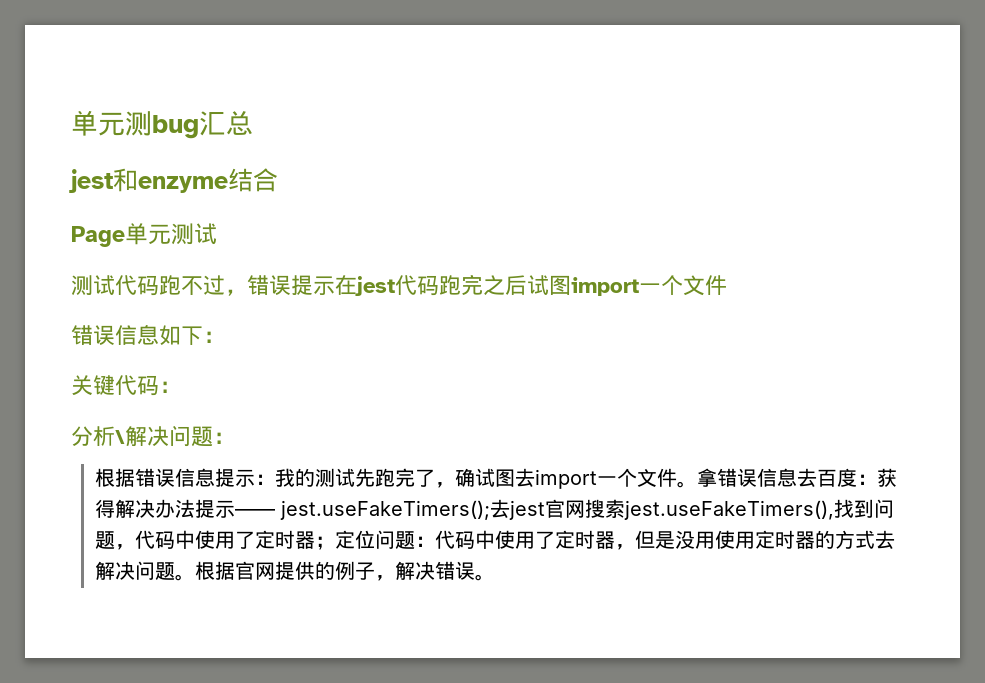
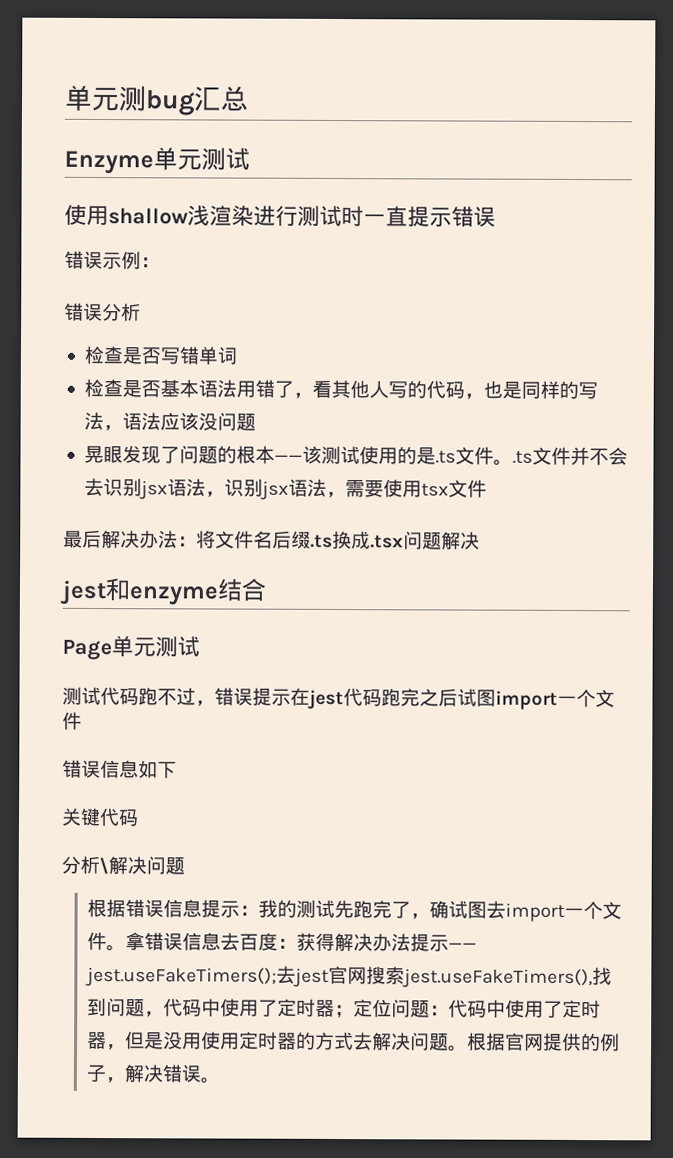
(253, 123) none -> [64,147,250,175] [64,204,496,227] [64,250,160,270] [64,302,141,322] [83,345,237,365] [83,378,598,400] [83,411,256,432] [83,445,628,466] [83,477,487,500] [63,529,480,550] // Enzyme单元测试 // 使用shallow浅渲染进行测试时一直提示错误 // 错误示例： // 错误分析 // 检查是否写错单词 // 检查是否基本语法用错了，看其他人写的代码，也是同样的写法，语法应该没问题 // 晃眼发现了问题的根本——该测试使用的是.ts文件。.ts文件并不会去识别jsx语法，识别jsx语法，需要使用tsx文件 // 最后解决办法：将文件名后缀.ts换成.tsx问题解决
[203,331,225,343] ： -> (177, 770) none
[159,381,181,393] ： -> (139, 818) none
[213,432,235,444] ： -> (185, 866) none

